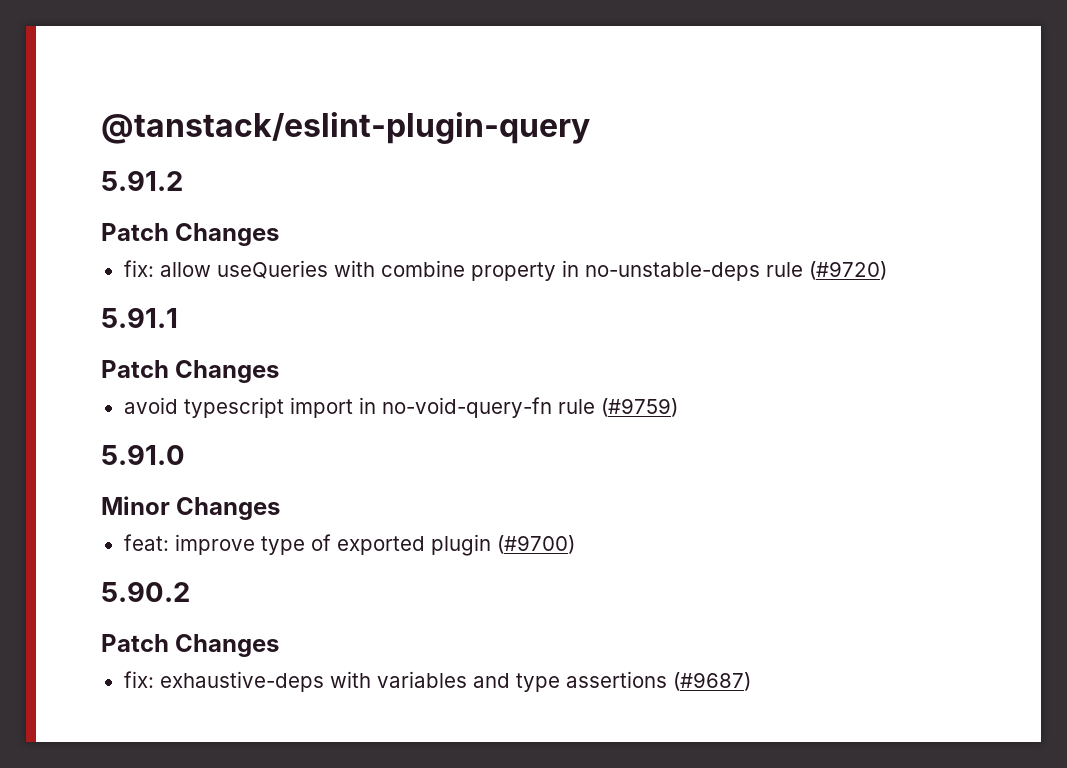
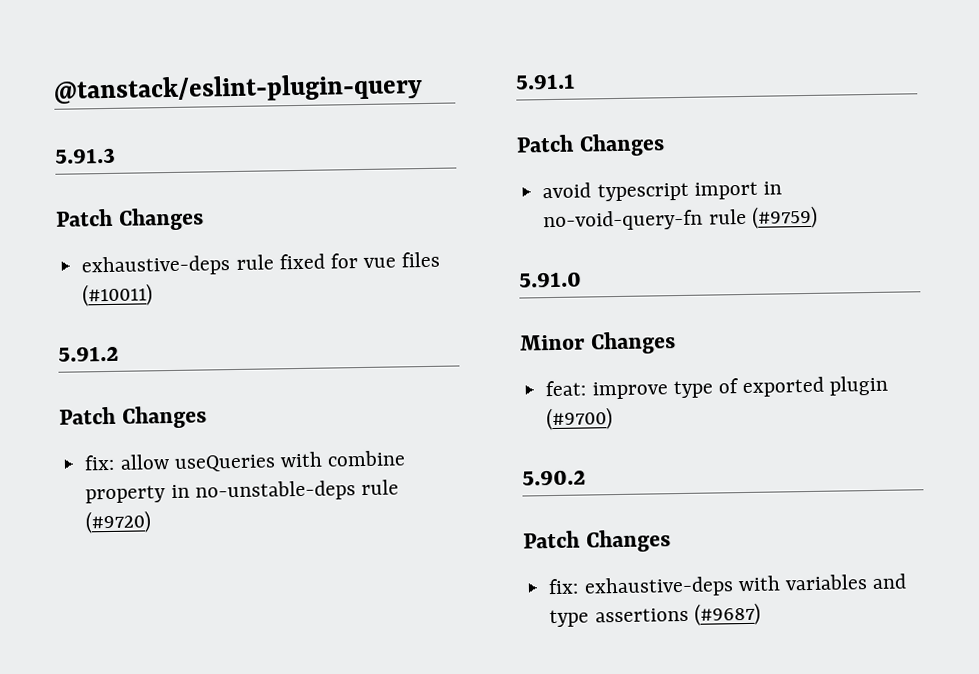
(590, 128) none -> [54,147,116,164] [55,207,204,231] [81,251,441,277] [82,283,154,307] // 5.91.3 // Patch Changes // exhaustive-deps rule fixed for vue files (#10011)

